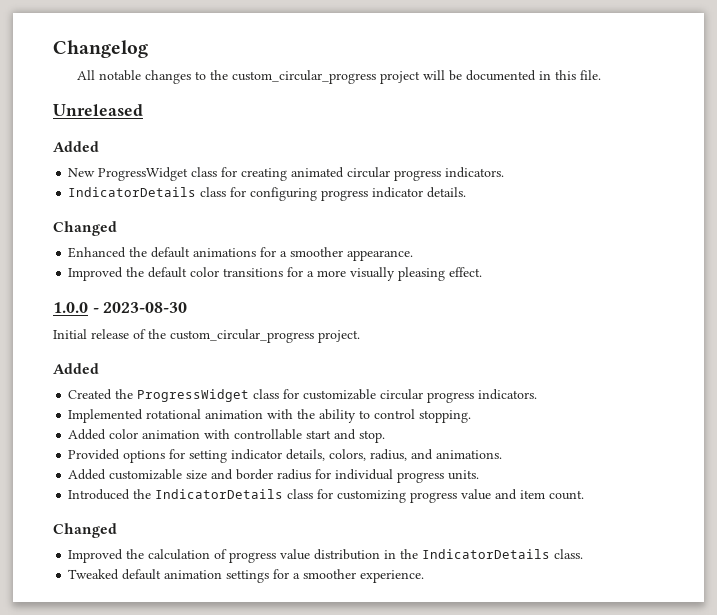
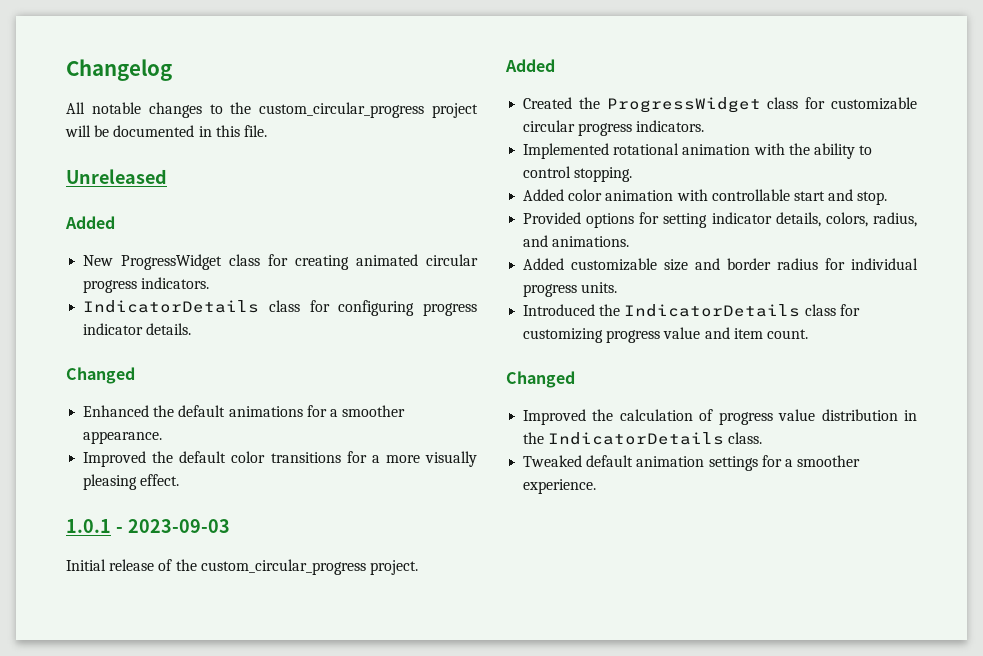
[53,302,188,313] 1.0.0 - 2023-08-30 -> [66,519,230,533] 1.0.1 - 2023-09-03

